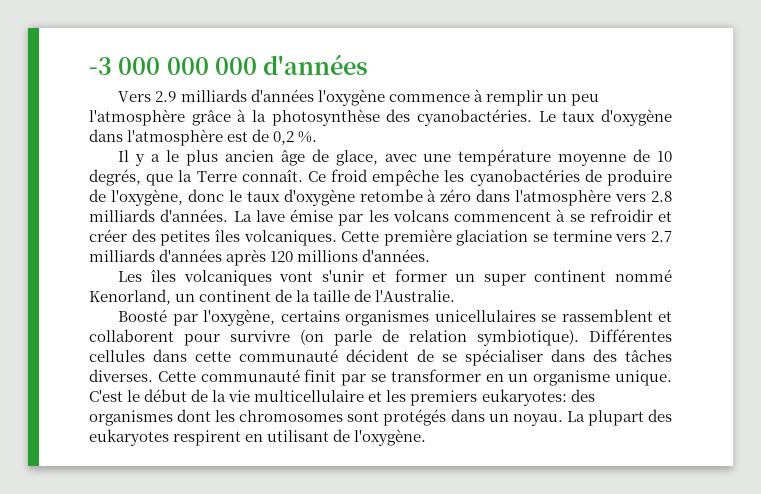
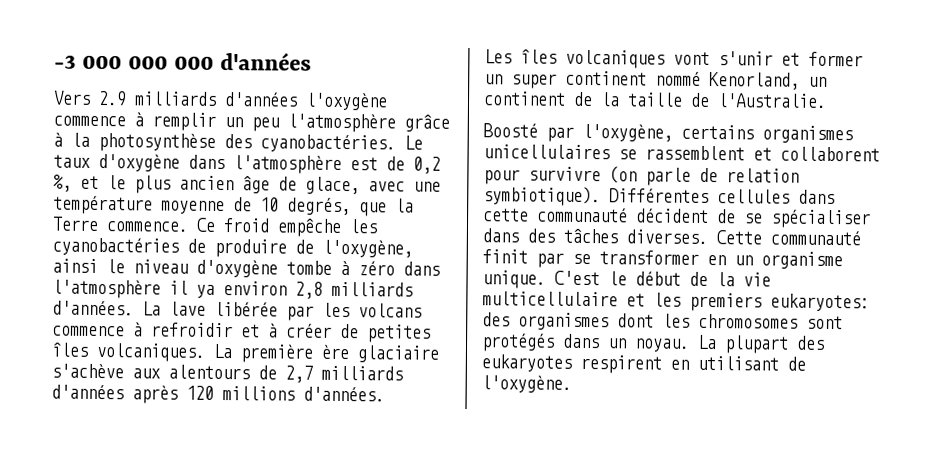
[298,131,318,143] [118,150,161,166] %. // Il y a -> [53,174,99,192] %, et
[241,169,303,182] connaît. -> [106,221,189,232] commence.
[187,189,672,206] donc le taux d'oxygène retombe à zéro dans l'atmosphère vers 2.8 -> [52,258,440,278] [52,279,323,299] ainsi le niveau d'oxygène tombe à zéro dans l'atmosphère il ya environ 2,8
[290,209,333,222] émise -> [214,301,278,317] libérée
[454,209,672,222] [89,229,672,246] commencent à se refroidir et créer des petites îles volcaniques. Cette première glaciation se termine vers 2.7 -> [52,322,431,343] [51,342,440,363] [51,363,313,383] commence à refroidir et à créer de petites îles volcaniques. La première ère glaciaire s'achève aux alentours de 2,7

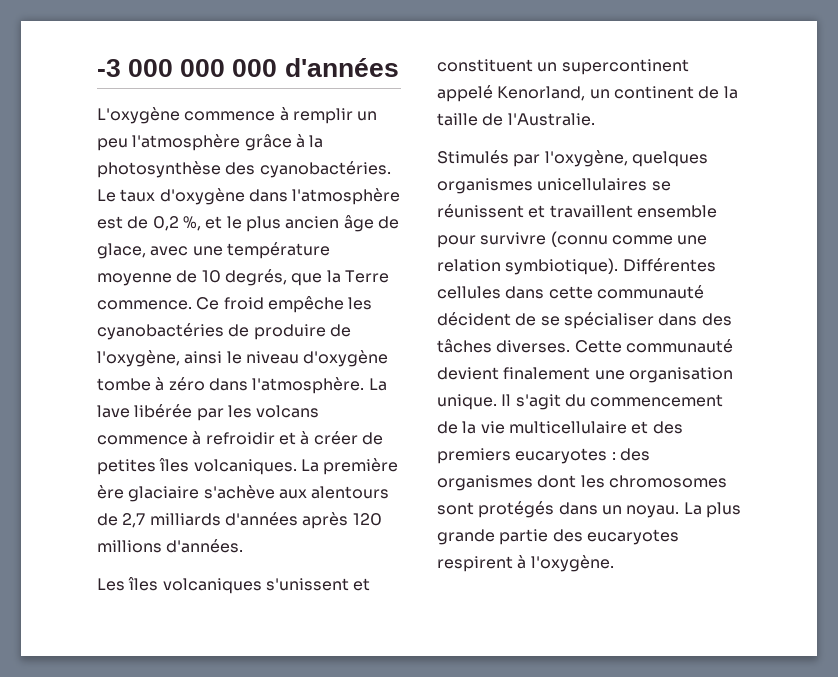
[53,90,388,111] Vers 2.9 milliards d'années l'oxygène -> [97,107,180,124] L'oxygène
[52,279,413,299] [52,300,134,316] l'atmosphère il ya environ 2,8 milliards d'années. -> [252,377,365,394] l'atmosphère.
[673,51,863,67] [484,70,701,89] vont s'unir et former un super continent nommé -> [265,578,371,591] [437,59,689,75] [437,85,493,102] s'unissent et constituent un supercontinent appelé
[483,123,538,138] Boosté -> [437,150,509,164] Stimulés
[681,124,754,140] certains -> [631,151,708,167] quelques
[645,145,880,162] [483,166,718,186] rassemblent et collaborent pour survivre (on parle de -> [437,204,717,218] [437,231,708,248] réunissent et travaillent ensemble pour survivre (connu comme une
[482,249,843,270] [482,270,681,289] finit par se transformer en un organisme unique. C'est le début -> [437,367,733,383] [437,394,724,410] devient finalement une organisation unique. Il s'agit du commencement
[653,292,870,312] les premiers eukaryotes: -> [652,421,683,434] [437,448,616,464] des premiers eucaryotes :
[724,335,825,354] [481,354,806,374] plupart des eukaryotes respirent en utilisant de -> [705,502,741,518] [437,529,679,545] [437,555,527,572] plus grande partie des eucaryotes respirent à

